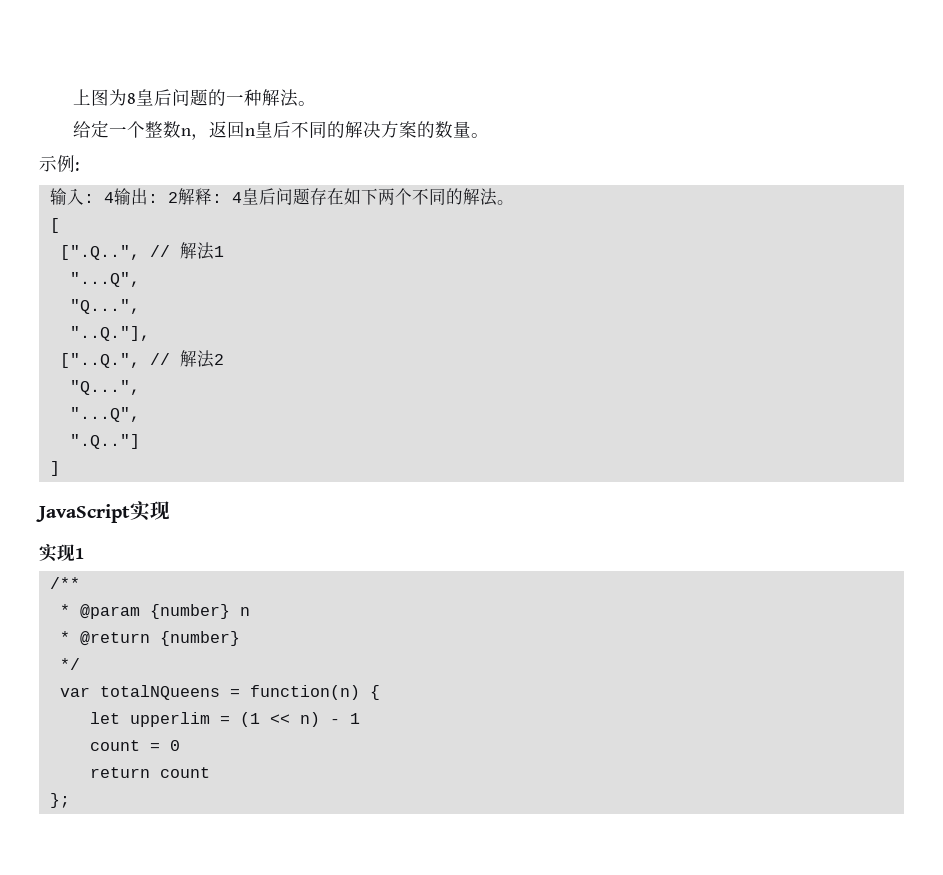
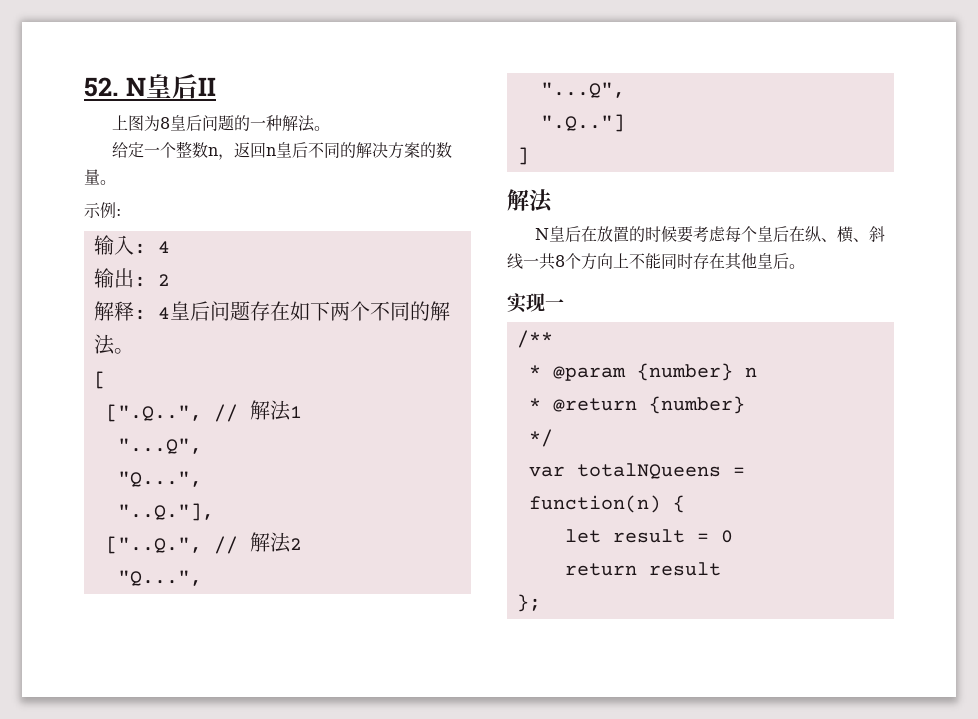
(72, 97) none -> [84,74,216,99] 52. N皇后II //
(114, 197) none -> (170, 247) //
(178, 197) none -> (170, 280) //
[36,501,170,523] [39,544,84,562] JavaScript实现 // 实现1 -> [507,189,553,213] [535,226,886,243] [507,253,805,270] [507,293,564,313] 解法 // N皇后在放置的时候要考虑每个皇后在纵、横、斜线一共8个方向上不能同时存在其他皇后。 // 实现一
[129,712,360,727] [89,740,140,751] upperlim = (1 << n) - 1 // count -> [612,529,685,543] result
[159,767,210,778] count -> [648,562,721,576] result

